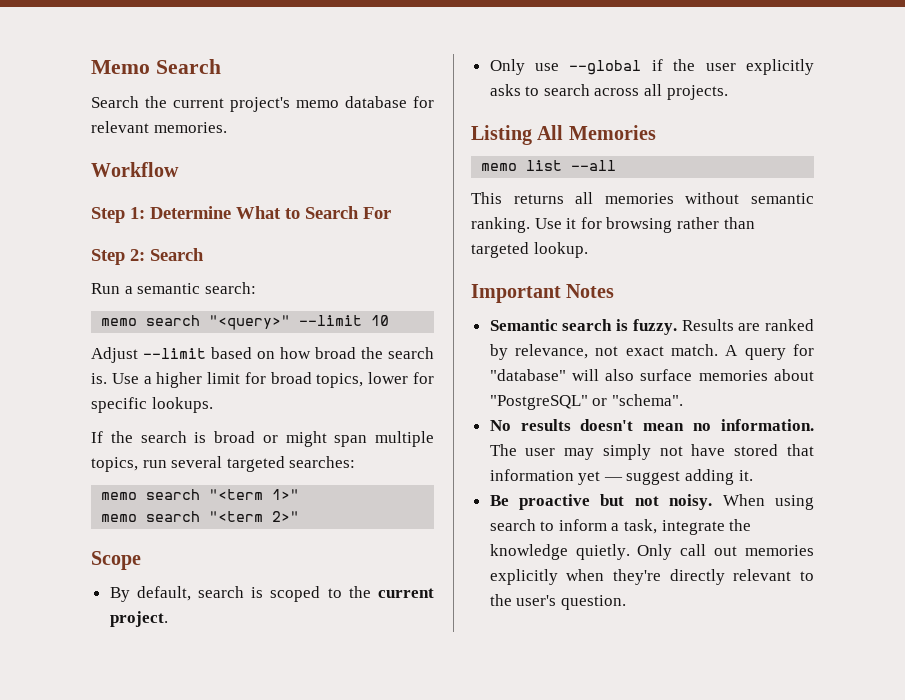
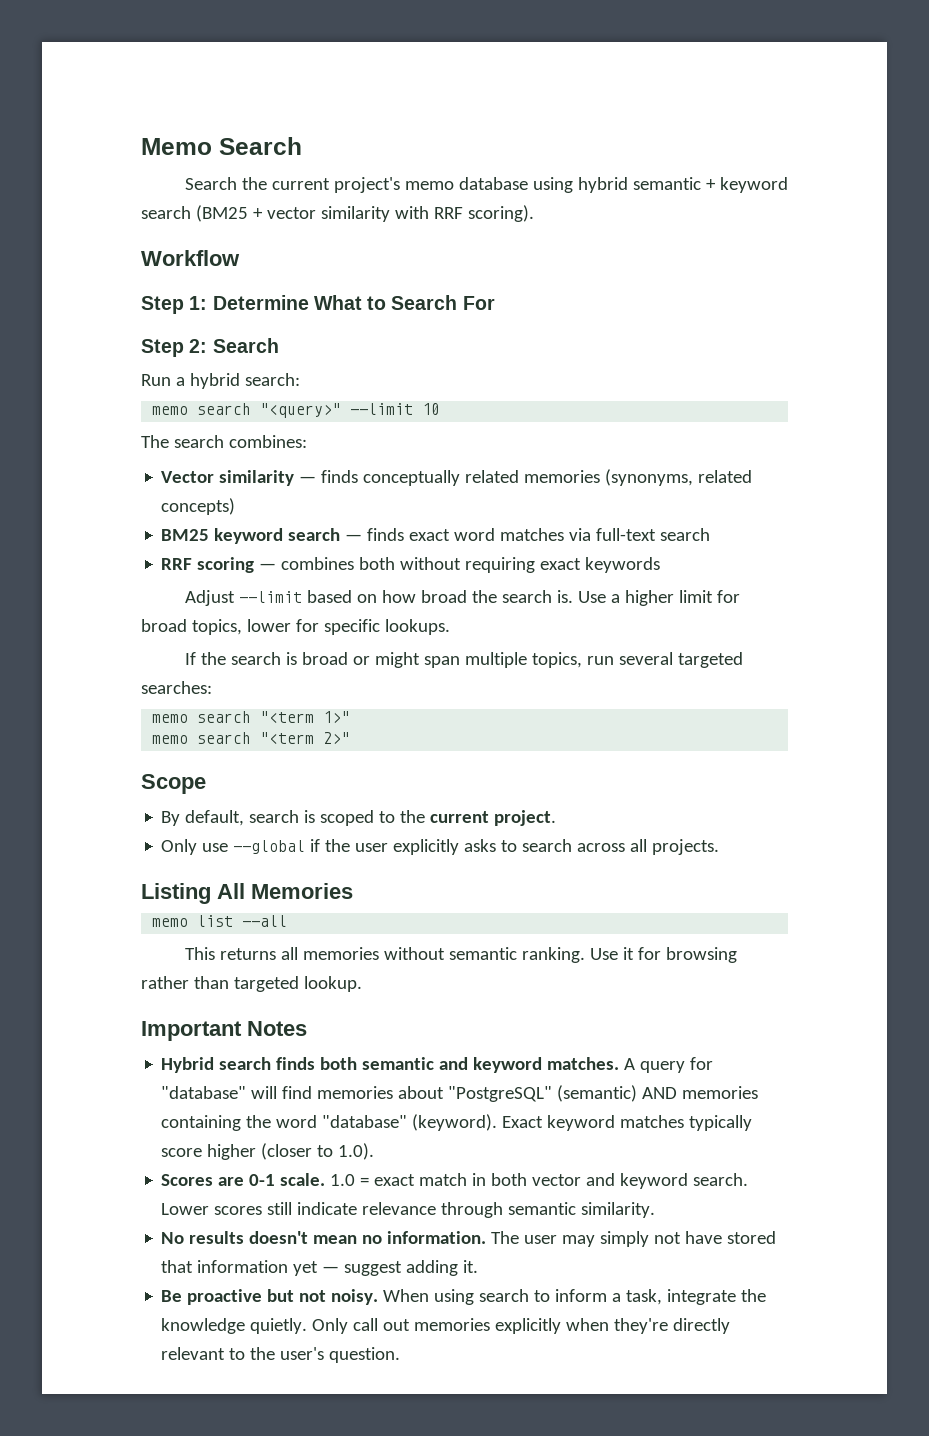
[413,96,434,108] [91,121,227,133] for relevant memories. -> [532,177,788,193] [141,205,534,222] using hybrid semantic + keyword search (BM25 + vector similarity with RRF scoring).
[137,283,201,294] semantic -> [189,373,240,389] hybrid
(390, 320) none -> [141,435,307,448] [161,469,753,486] [161,498,236,515] [161,528,711,544] [161,557,661,573] // The search combines: // Vector similarity — finds conceptually related memories (synonyms, related concepts) // BM25 keyword search — finds exact word matches via full-text search // RRF scoring — combines both without requiring exact keywords
[489,319,814,335] [489,344,719,360] Semantic search is fuzzy. Results are ranked by relevance, not exact match. -> [161,1057,620,1073] Hybrid search finds both semantic and keyword matches.
[605,369,693,381] also surface -> [282,1086,313,1099] find
[592,394,683,406] or "schema". -> [557,1085,759,1102] [161,1114,753,1131] [161,1143,375,1160] [161,1173,749,1189] [161,1202,656,1218] (semantic) AND memories containing the word "database" (keyword). Exact keyword matches typically score higher (closer to 1.0). // Scores are 0-1 scale. 1.0 = exact match in both vector and keyword search. Lower scores still indicate relevance through semantic similarity.

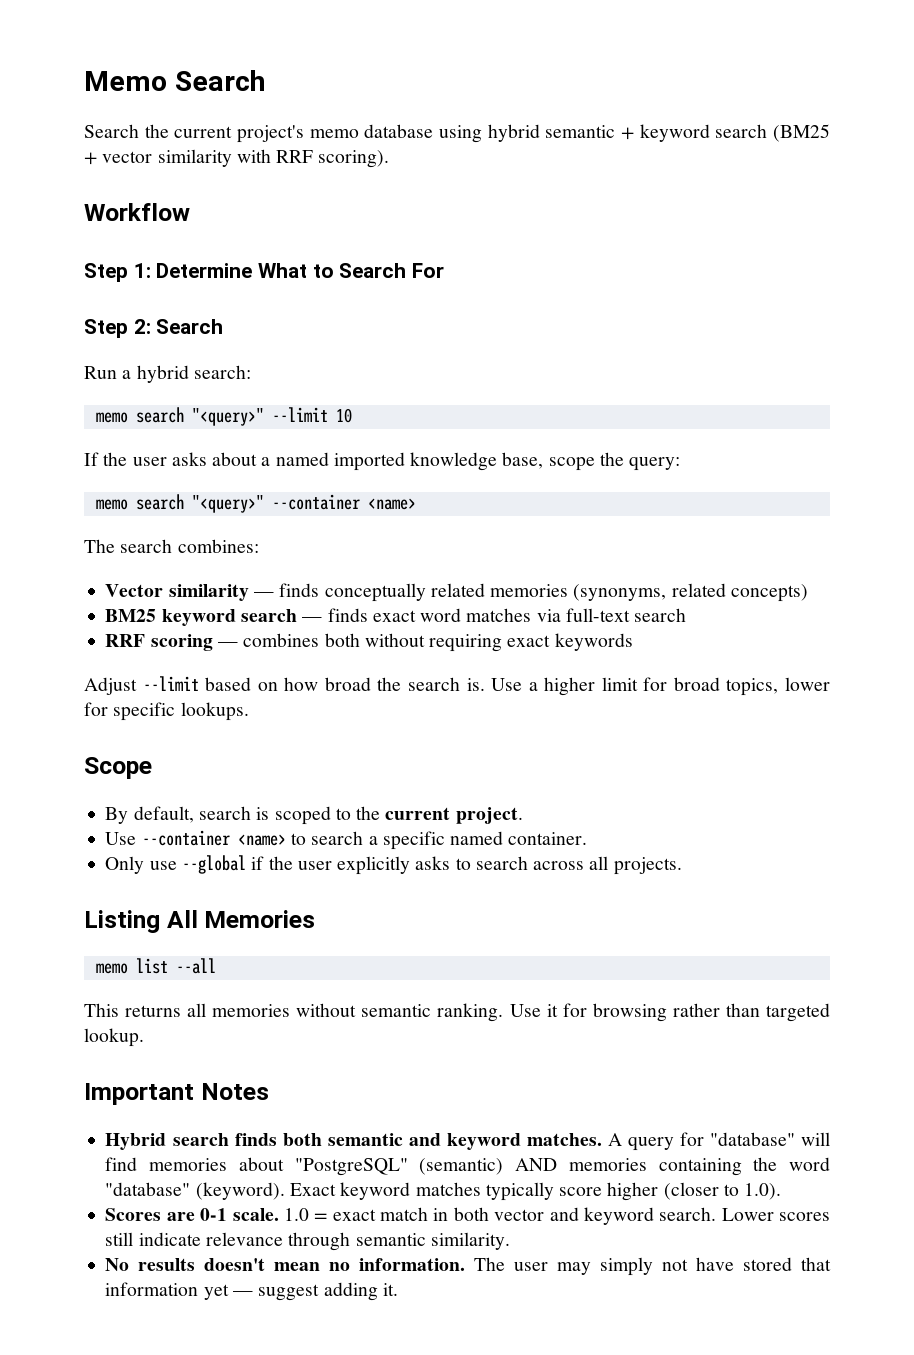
(441, 409) none -> [84,452,681,471] [95,494,416,513] // If the user asks about a named imported knowledge base, scope the query: // memo search "<query>" --container <name>
[184,652,743,668] [141,681,212,694] [152,711,351,723] [152,732,351,744] // If the search is broad or might span multiple topics, run several targeted searches: // memo search "<term 1>" // memo search "<term 2>" -> (249, 711) none
(557, 818) none -> [105,830,588,850] // Use --container <name> to search a specific named container.
[161,1289,767,1305] [161,1318,731,1334] [161,1347,401,1363] // Be proactive but not noisy. When using search to inform a task, integrate the knowledge quietly. Only call out memories explicitly when they're directly relevant to the user's question. -> (398, 1289) none

